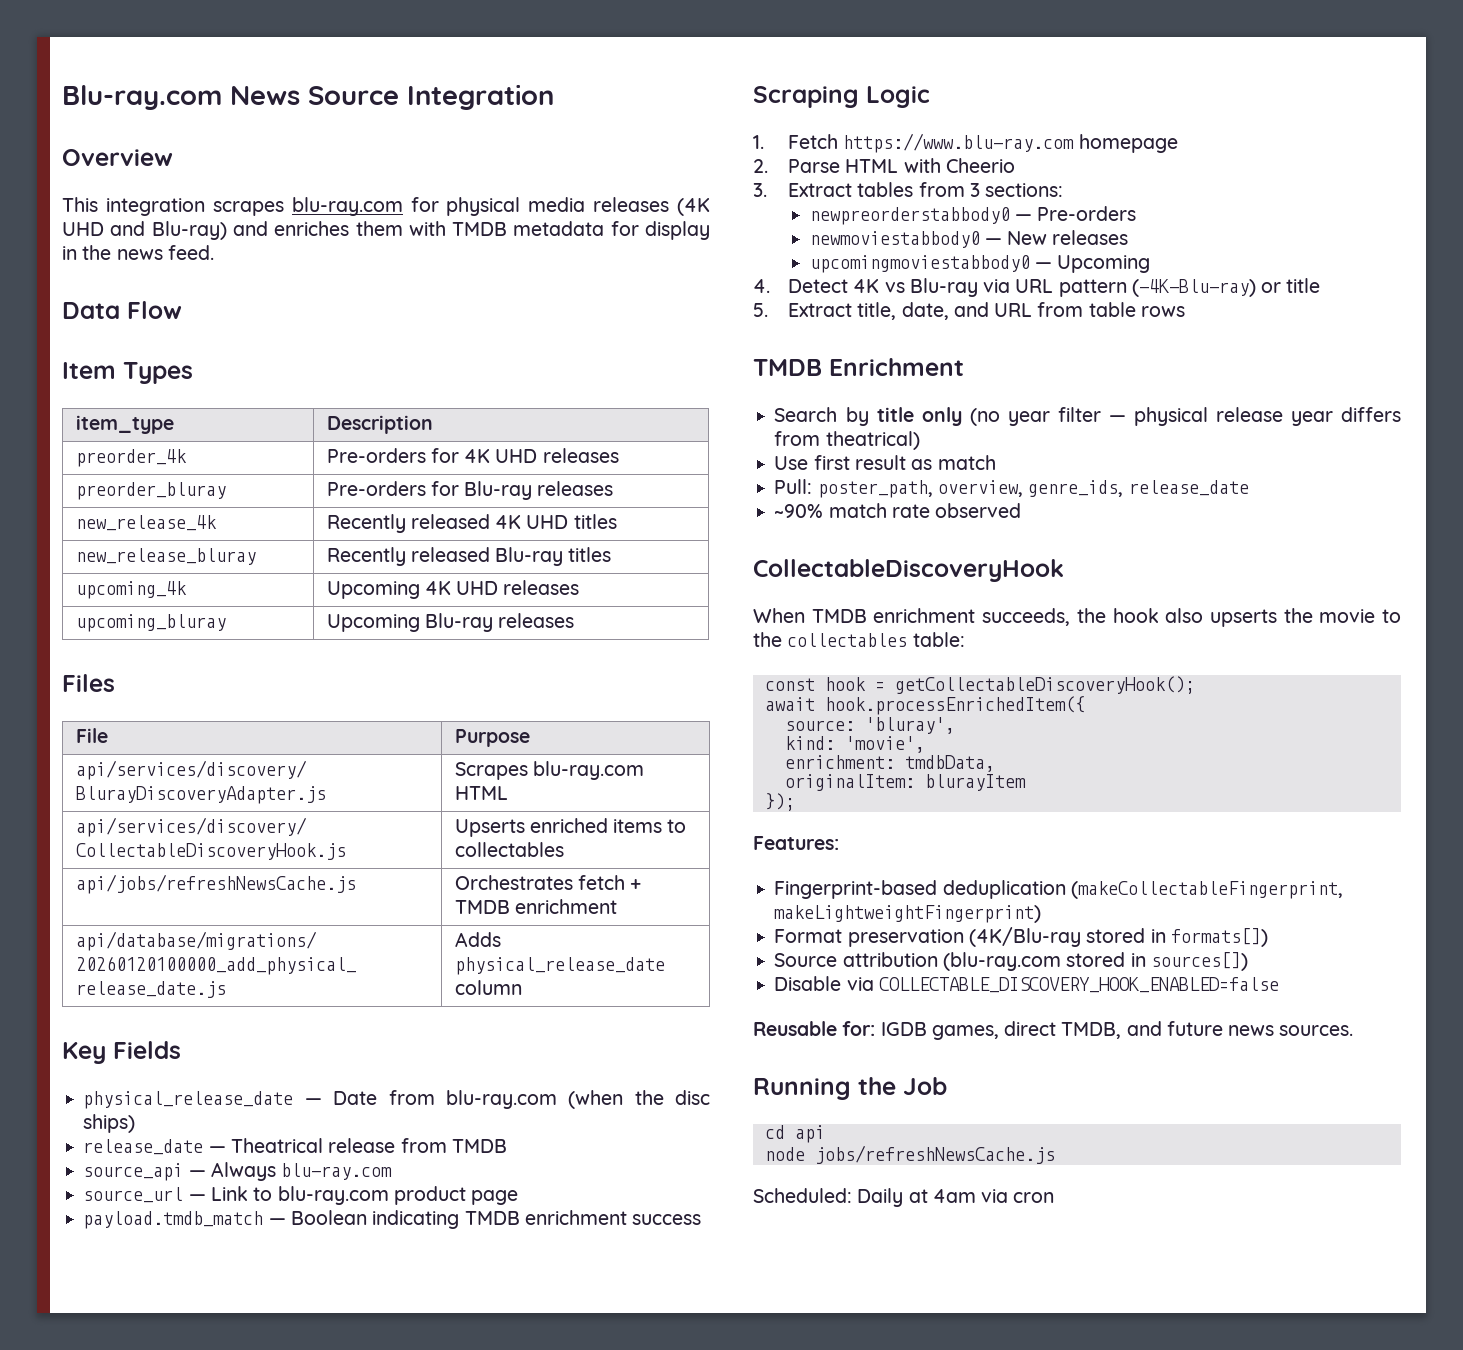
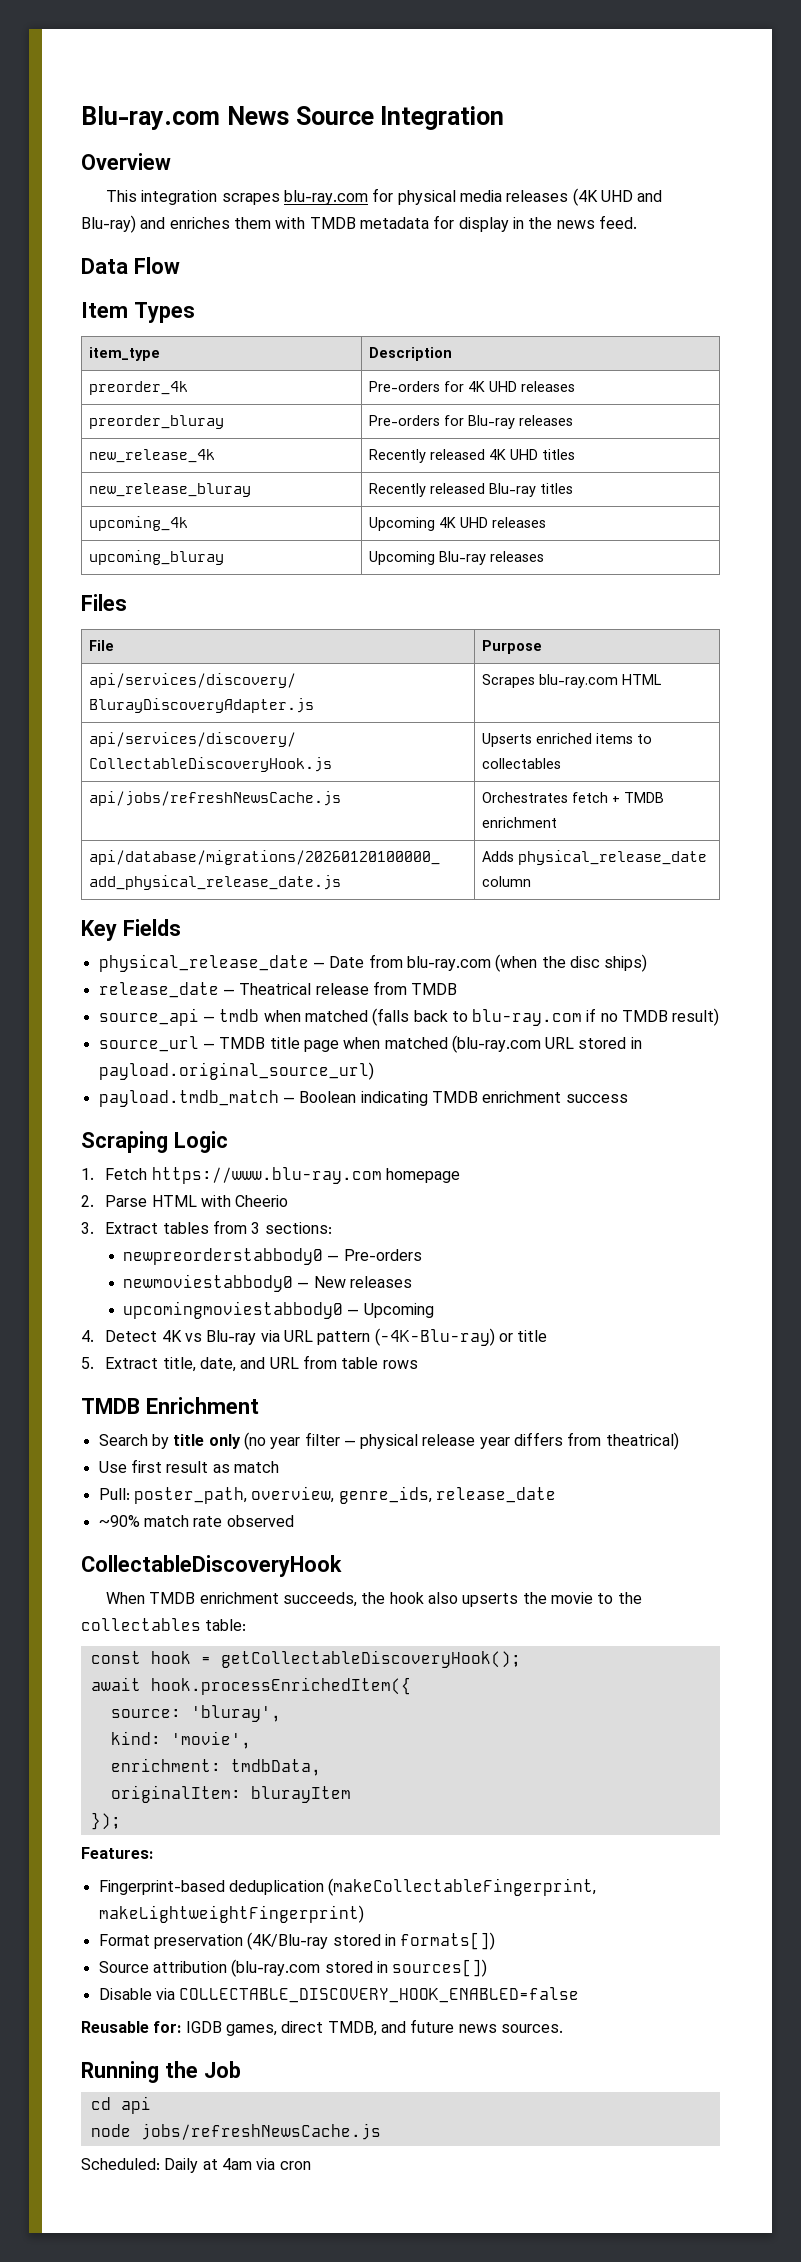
[210,1162,393,1181] [83,1186,519,1205] Always blu-ray.com // source_url — Link to blu-ray.com product page -> [219,1008,720,1026] [98,1035,642,1053] [98,1062,374,1080] tmdb when matched (falls back to blu-ray.com if no TMDB result) // source_url — TMDB title page when matched (blu-ray.com URL stored in payload.original_source_url)

